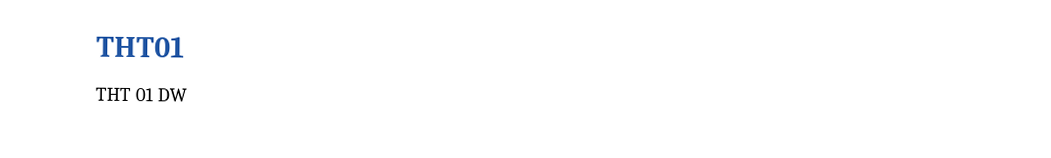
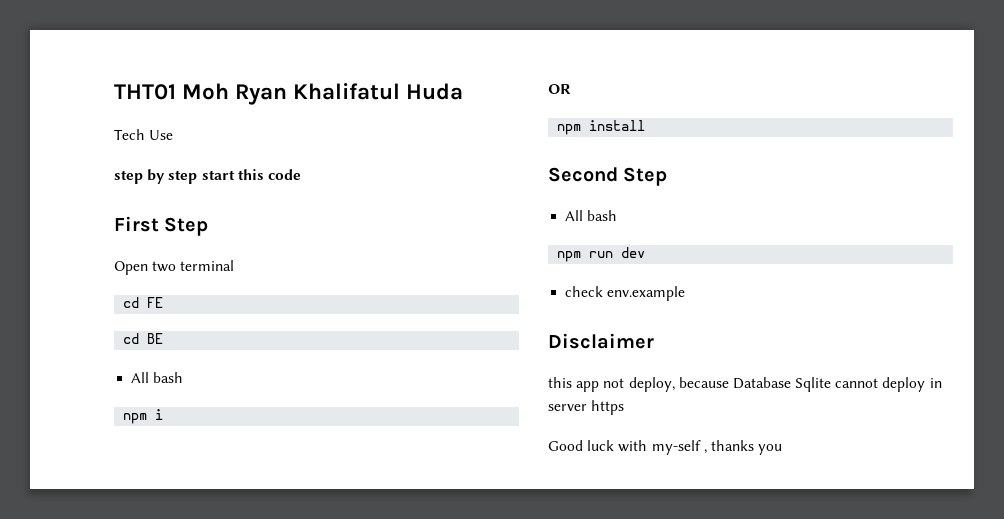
[95,87,188,102] // THT 01 DW -> [182,83,464,105] [114,129,174,140] [114,169,301,184] [114,216,209,236] [114,260,235,275] [123,297,164,308] [123,333,164,344] [131,372,184,383] [123,409,164,424] [548,84,571,94] [557,120,646,135] [548,167,668,186] [565,210,618,221] [557,247,646,262] [565,286,686,301] [548,333,654,349] [548,377,942,392] [548,400,625,415] [548,440,783,455] Moh Ryan Khalifatul Huda // Tech Use // step by step start this code // First Step // Open two terminal // cd FE // cd BE // All bash // npm i // OR // npm install // Second Step // All bash // npm run dev // check env.example // Disclaimer // this app not deploy, because Database Sqlite cannot deploy in server https // Good luck with my-self , thanks you

